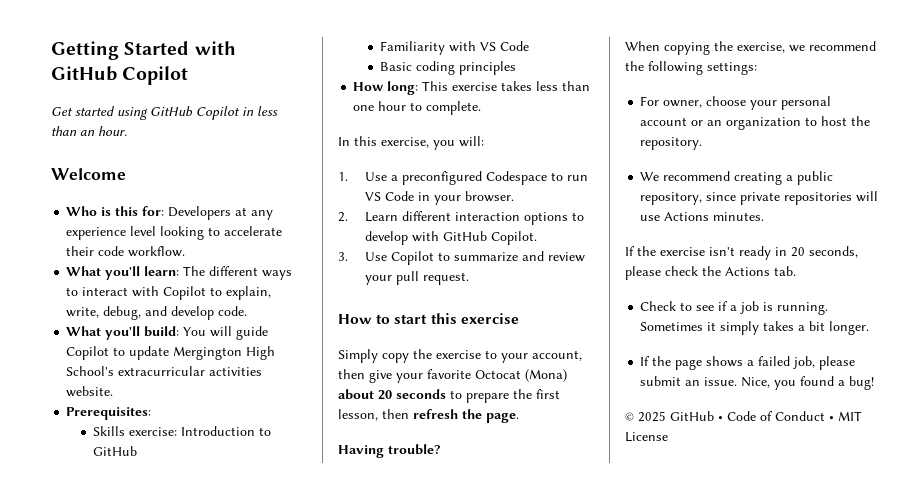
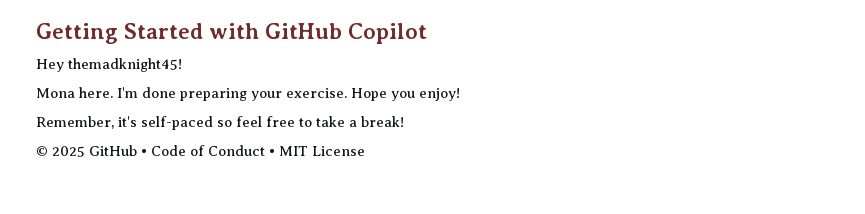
[51,106,278,120] [51,126,127,136] [51,168,126,180] [66,206,274,220] [66,226,283,240] [66,246,186,257] [66,266,293,280] [66,286,272,300] [66,306,248,320] [66,326,269,340] [66,346,276,360] [66,366,263,376] [66,386,114,397] [66,407,152,420] [93,426,272,436] [93,446,138,456] [380,41,530,55] [380,61,517,75] [353,81,591,95] [353,101,482,115] [338,136,484,150] [338,171,588,185] [364,191,514,205] [338,211,584,225] [364,231,537,245] [338,251,585,265] [364,271,469,285] [338,313,519,324] [338,349,582,363] [338,369,567,383] [338,389,560,403] [338,409,519,423] [338,444,441,458] [625,41,876,55] [625,61,757,75] [640,96,832,110] [640,116,871,130] [640,137,703,150] [640,171,834,185] [640,191,879,205] [640,212,765,221] [625,246,858,260] [625,266,796,280] [640,301,829,315] [640,321,870,335] [640,356,856,370] [640,376,875,390] Get started using GitHub Copilot in less than an hour. // Welcome // Who is this for: Developers at any experience level looking to accelerate their code workflow. // What you'll learn: The different ways to interact with Copilot to explain, write, debug, and develop code. // What you'll build: You will guide Copilot to update Mergington High School's extracurricular activities website. // Prerequisites: // Skills exercise: Introduction to GitHub // Familiarity with VS Code // Basic coding principles // How long: This exercise takes less than one hour to complete. // In this exercise, you will: // 1. Use a preconfigured Codespace to run VS Code in your browser. // 2. Learn different interaction options to develop with GitHub Copilot. // 3. Use Copilot to summarize and review your pull request. // How to start this exercise // Simply copy the exercise to your account, then give your favorite Octocat (Mona) about 20 seconds to prepare the first lesson, then refresh the page. // Having trouble? // When copying the exercise, we recommend the following settings: // For owner, choose your personal account or an organization to host the repository. // We recommend creating a public repository, since private repositories will use Actions minutes. // If the exercise isn't ready in 20 seconds, please check the Actions tab. // Check to see if a job is running. Sometimes it simply takes a bit longer. // If the page shows a failed job, please submit an issue. Nice, you found a bug! -> [36,58,182,72] [36,87,460,101] [36,116,404,130] Hey themadknight45! // Mona here. I'm done preparing your exercise. Hope you enjoy! // Remember, it's self-paced so feel free to take a break!

